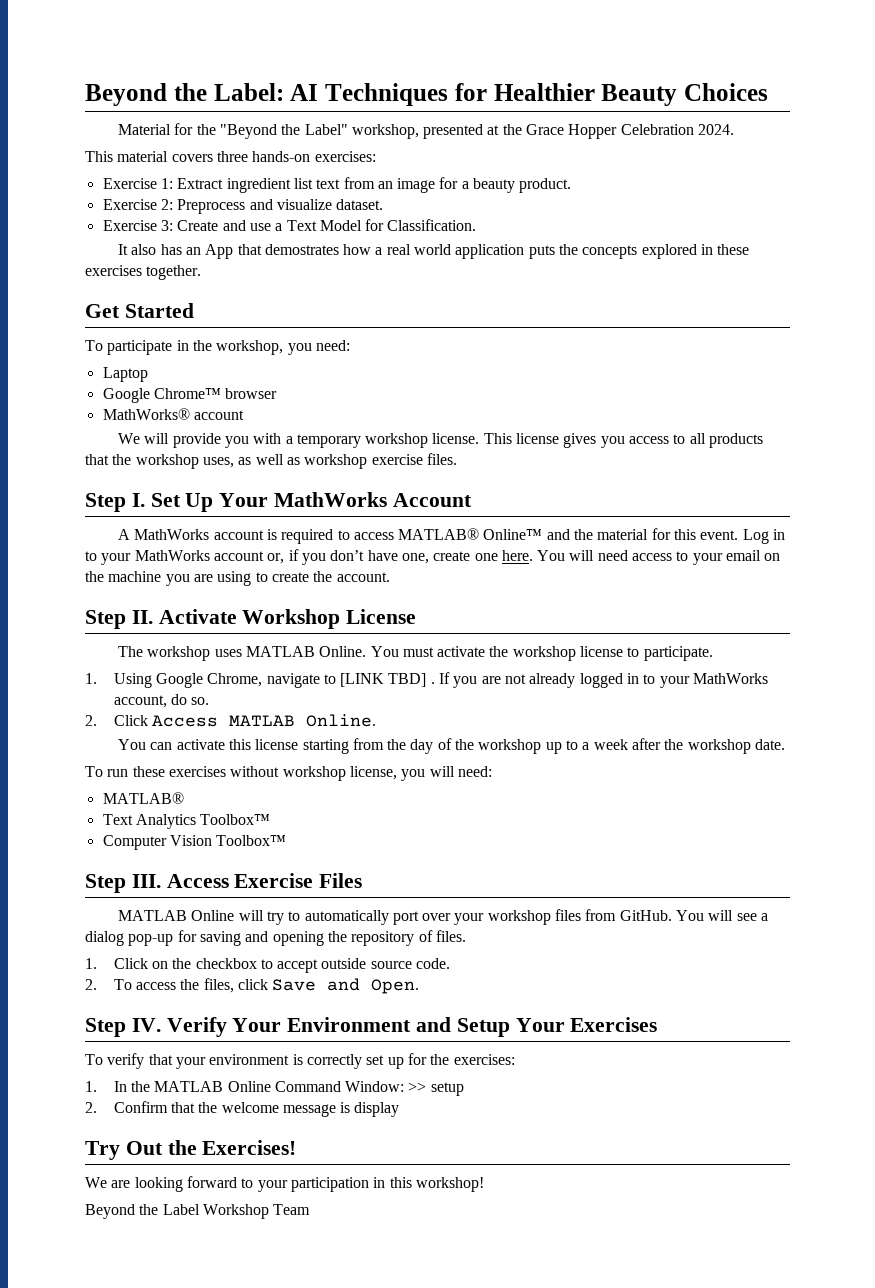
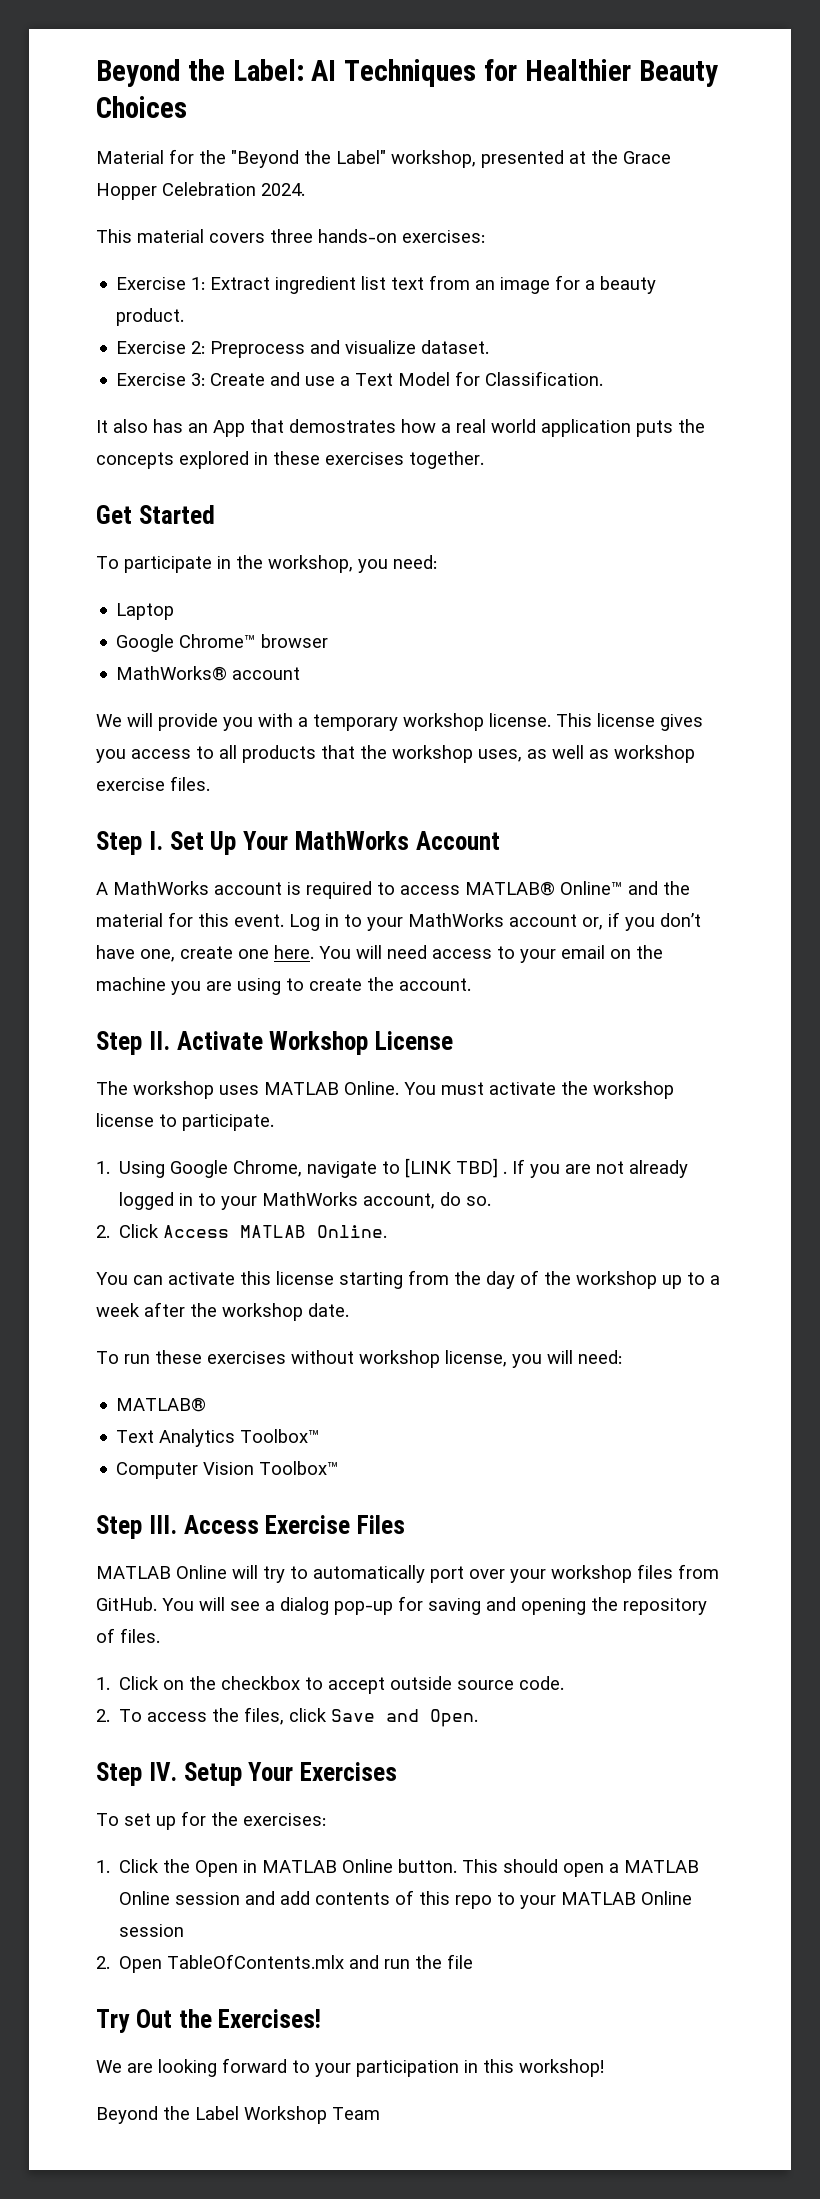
[166,1017,452,1037] Verify Your Environment and -> (177, 1771) none
[107,1053,362,1069] verify that your environment is correctly -> (119, 1819) none
[113,1081,464,1096] [85,1101,400,1117] In the MATLAB Online Command Window: >> setup // 2. Confirm that the welcome message is display -> [119,1859,700,1877] [119,1890,693,1909] [119,1924,185,1937] [96,1954,474,1973] Click the Open in MATLAB Online button. This should open a MATLAB Online session and add contents of this repo to your MATLAB Online session // 2. Open TableOfContents.mlx and run the file

